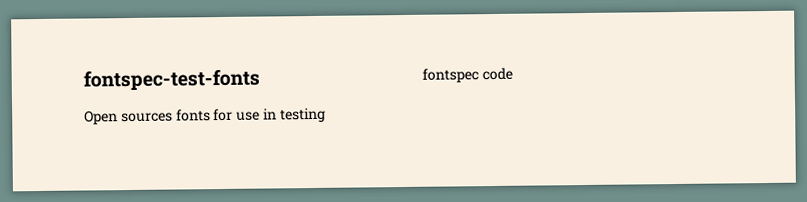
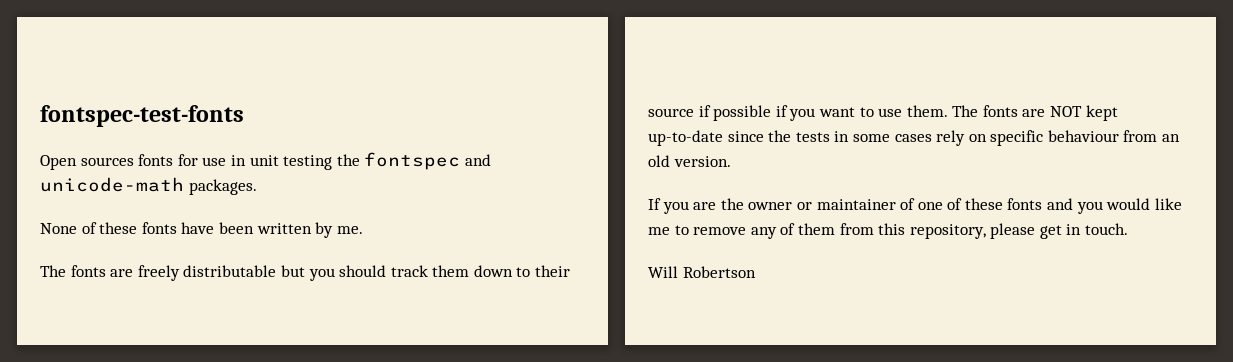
[279,107,326,123] [422,67,513,83] testing fontspec code -> [249,152,491,170] [40,177,257,195] [40,222,363,238] [40,265,571,281] [648,105,1118,121] [648,130,1181,146] [648,155,731,167] [648,198,1182,214] [648,223,1129,239] [648,266,756,278] unit testing the fontspec and unicode-math packages. // None of these fonts have been written by me. // The fonts are freely distributable but you should track them down to their source if possible if you want to use them. The fonts are NOT kept up-to-date since the tests in some cases rely on specific behaviour from an old version. // If you are the owner or maintainer of one of these fonts and you would like me to remove any of them from this repository, please get in touch. // Will Robertson

